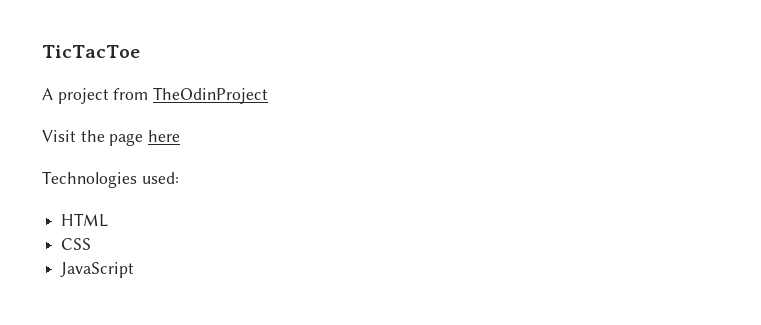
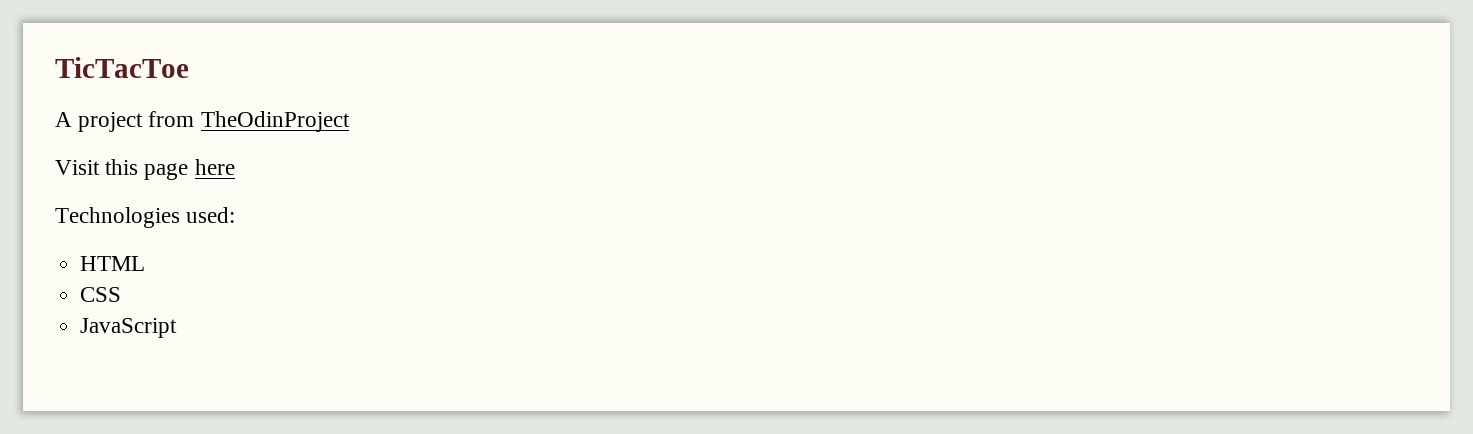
[80,130,105,142] the -> [105,159,139,175] this

